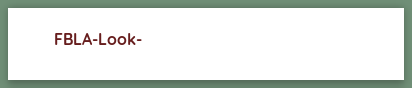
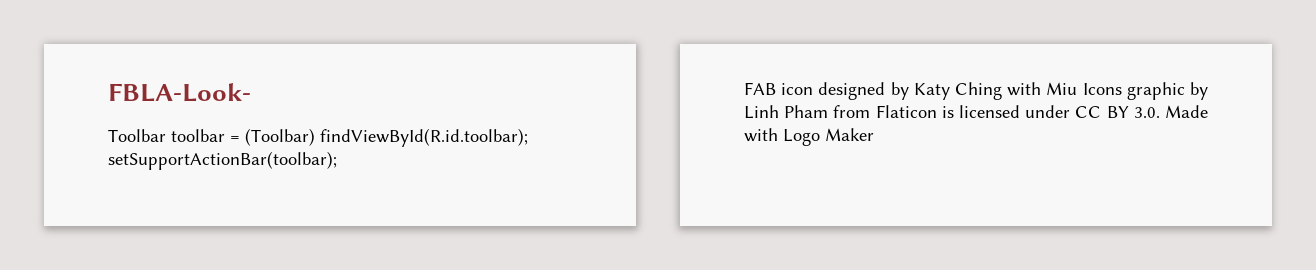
(142, 38) none -> [108,128,528,147] [108,151,337,170] [744,82,1208,100] [744,105,1208,119] [744,128,874,146] // Toolbar toolbar = (Toolbar) findViewById(R.id.toolbar); setSupportActionBar(toolbar); // FAB icon designed by Katy Ching with Miu Icons graphic by Linh Pham from Flaticon is licensed under CC BY 3.0. Made with Logo Maker

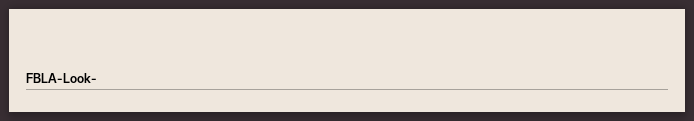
[108,128,528,147] [108,151,337,170] [744,82,1208,100] [744,105,1208,119] [744,128,874,146] // Toolbar toolbar = (Toolbar) findViewById(R.id.toolbar); setSupportActionBar(toolbar); // FAB icon designed by Katy Ching with Miu Icons graphic by Linh Pham from Flaticon is licensed under CC BY 3.0. Made with Logo Maker -> (97, 78) none

